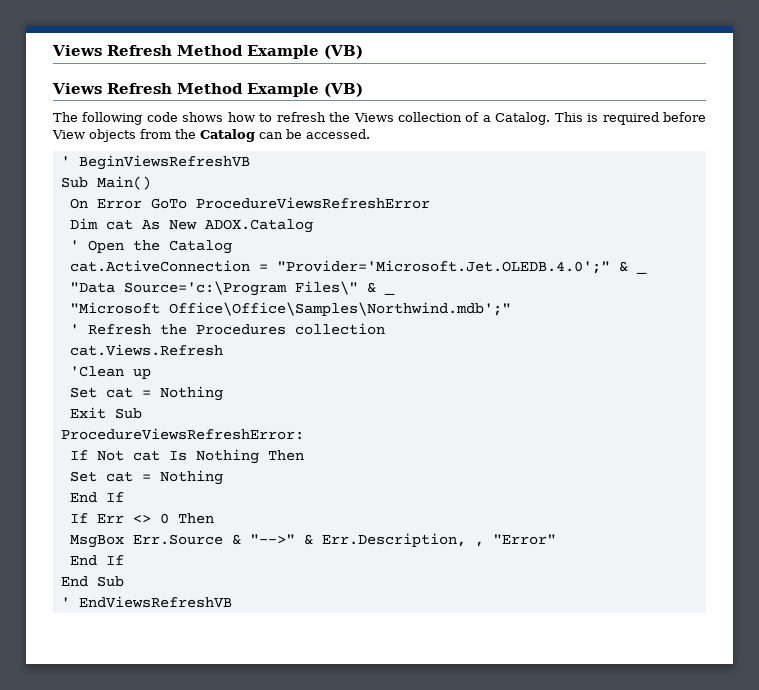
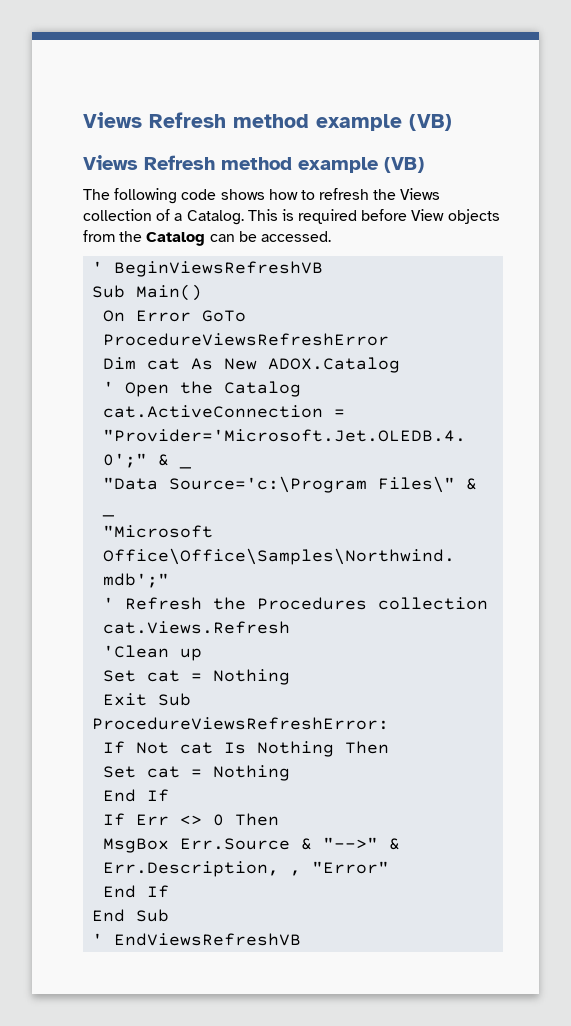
[52,45,319,59] Views Refresh Method Example -> [83,112,402,131] Views Refresh method example
[177,83,319,97] Method Example -> [221,157,378,173] method example

